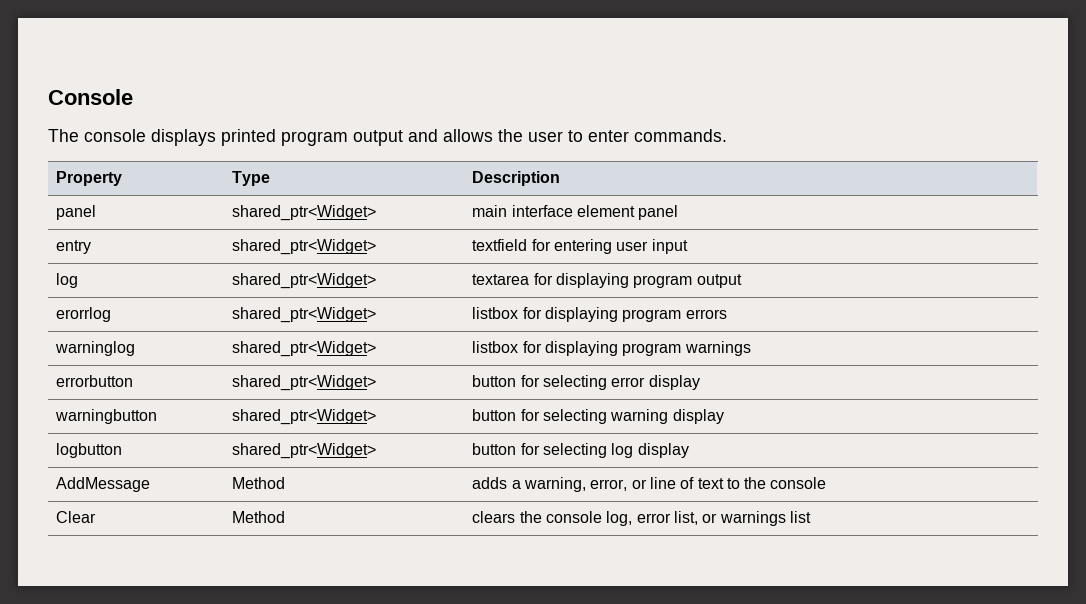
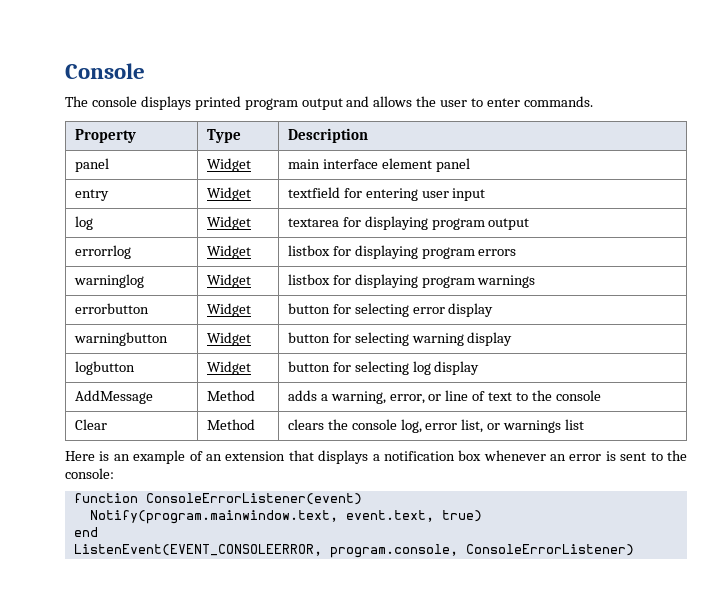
[232,205,377,221] shared_ptr<Widget> -> [206,158,251,172] Widget
[232,239,377,255] shared_ptr<Widget> -> [206,187,251,201] Widget
[232,273,377,289] shared_ptr<Widget> -> [206,216,251,230] Widget
[56,307,112,322] [232,307,377,323] erorrlog | shared_ptr<Widget> -> [74,245,131,259] [206,245,251,259] errorrlog | Widget
[232,341,377,357] shared_ptr<Widget> -> [206,274,251,288] Widget
[232,375,377,391] shared_ptr<Widget> -> [206,303,251,317] Widget
[232,409,377,425] shared_ptr<Widget> -> [206,332,251,346] Widget
[232,443,377,459] shared_ptr<Widget> -> [206,361,251,375] Widget
(811, 517) none -> [65,450,688,464] [65,468,114,479] [73,493,362,505] [89,510,482,524] [73,527,98,537] [73,544,634,558] // Here is an example of an extension that displays a notification box whenever an error is sent to the console: // function ConsoleErrorListener(event) // Notify(program.mainwindow.text, event.text, true) // end // ListenEvent(EVENT_CONSOLEERROR, program.console, ConsoleErrorListener)

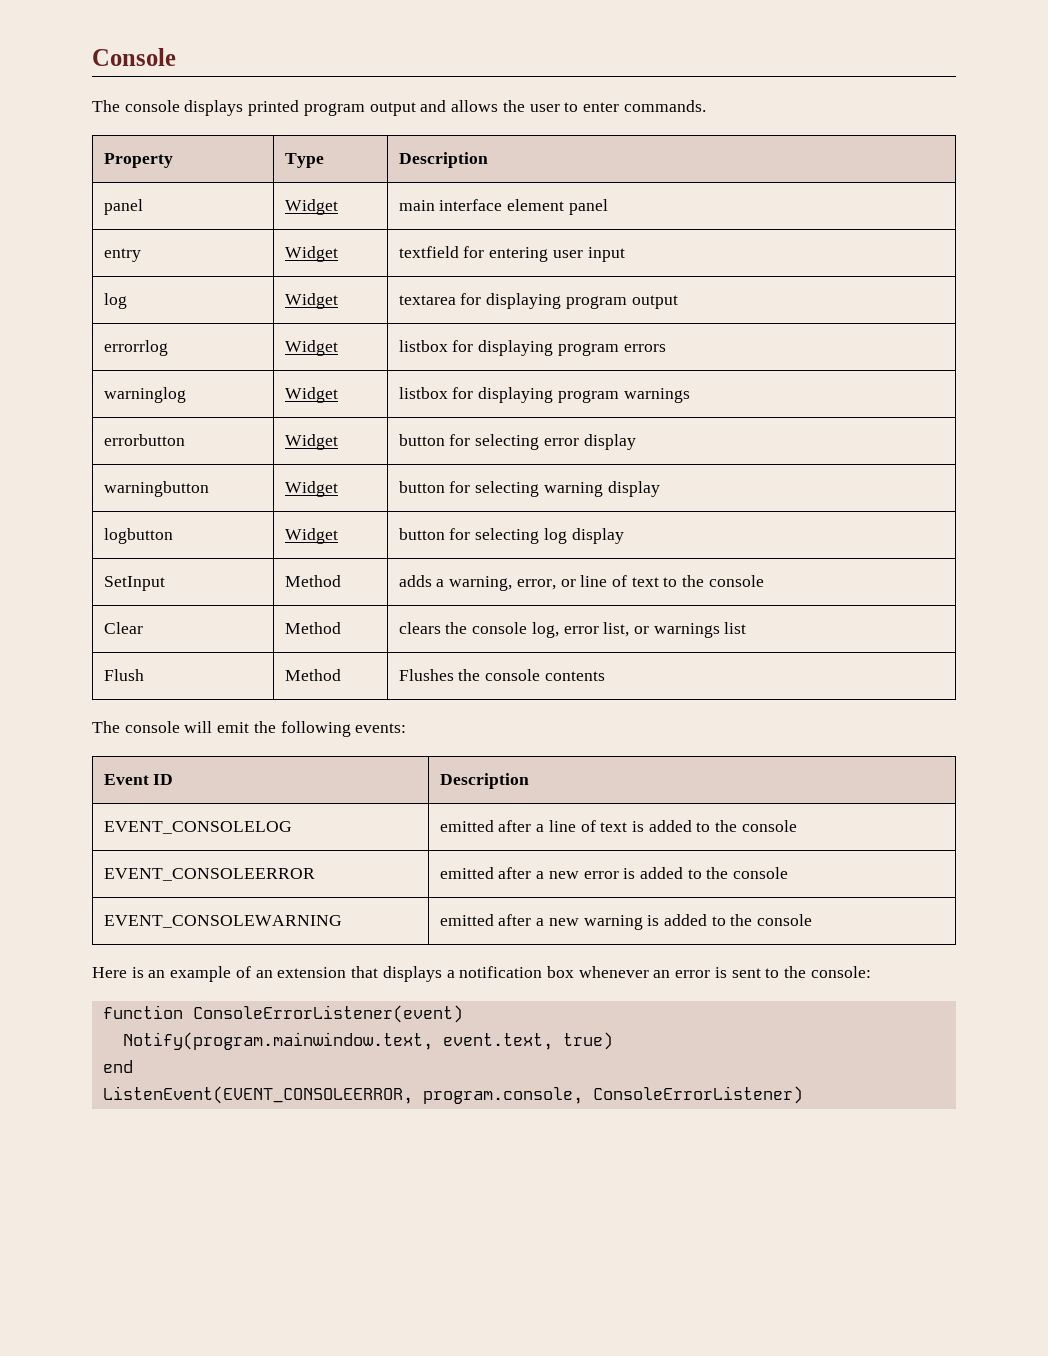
[74,390,153,404] AddMessage -> [103,576,165,591] SetInput
(585, 424) none -> [103,669,144,681] [284,669,341,681] [398,669,605,681] [92,721,407,737] [103,774,174,785] [439,773,529,789] [103,821,292,834] [439,820,797,832] [103,868,315,881] [439,867,789,879] [103,915,342,928] [439,914,813,930] // Flush | Method | Flushes the console contents // The console will emit the following events: // Event ID | Description // EVENT_CONSOLELOG | emitted after a line of text is added to the console // EVENT_CONSOLEERROR | emitted after a new error is added to the console // EVENT_CONSOLEWARNING | emitted after a new warning is added to the console

